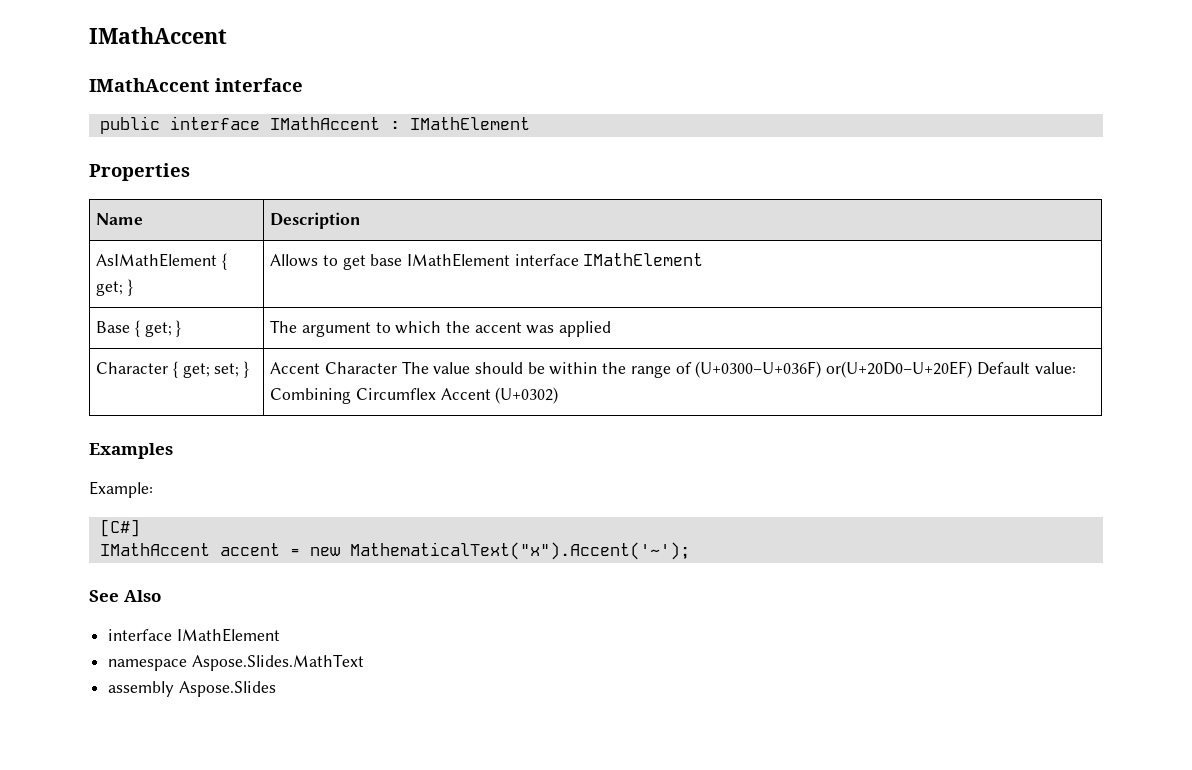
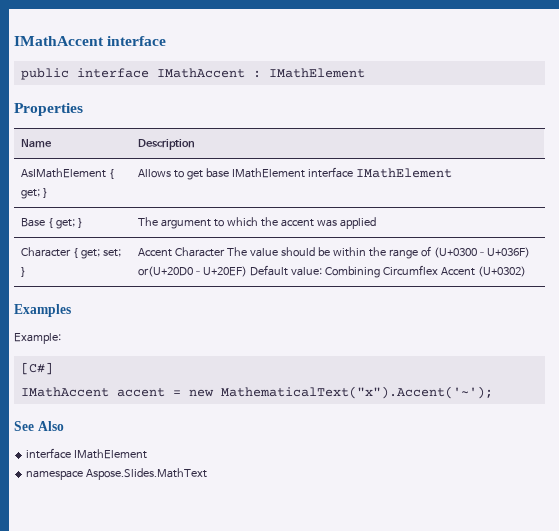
[89,27,227,44] [89,78,210,92] IMathAccent // IMathAccent -> [14,36,104,46] IMathAccent
[108,681,276,697] // assembly Aspose.Slides -> (208, 474) none

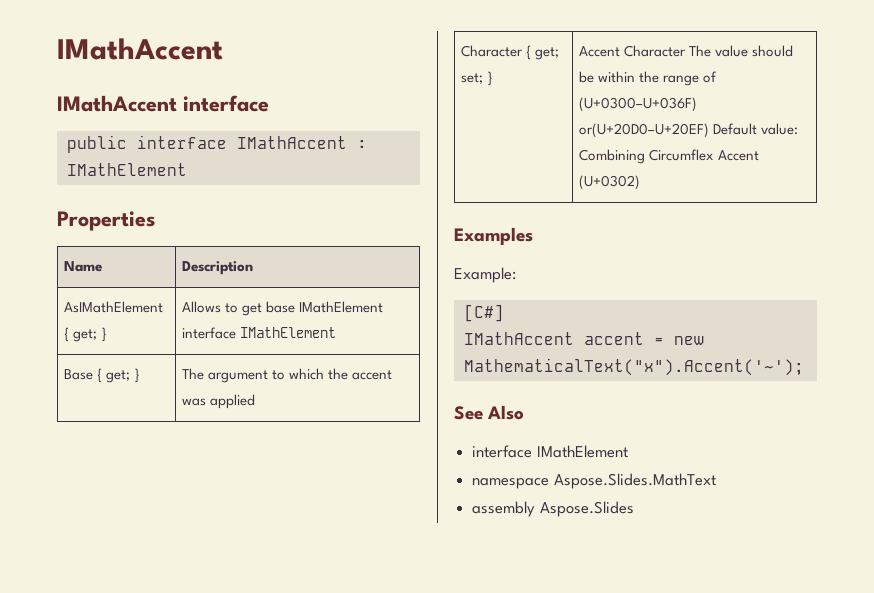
[14,36,104,46] IMathAccent -> [57,38,223,60] [57,95,177,112] IMathAccent // IMathAccent
(208, 474) none -> [472,501,634,517] // assembly Aspose.Slides

